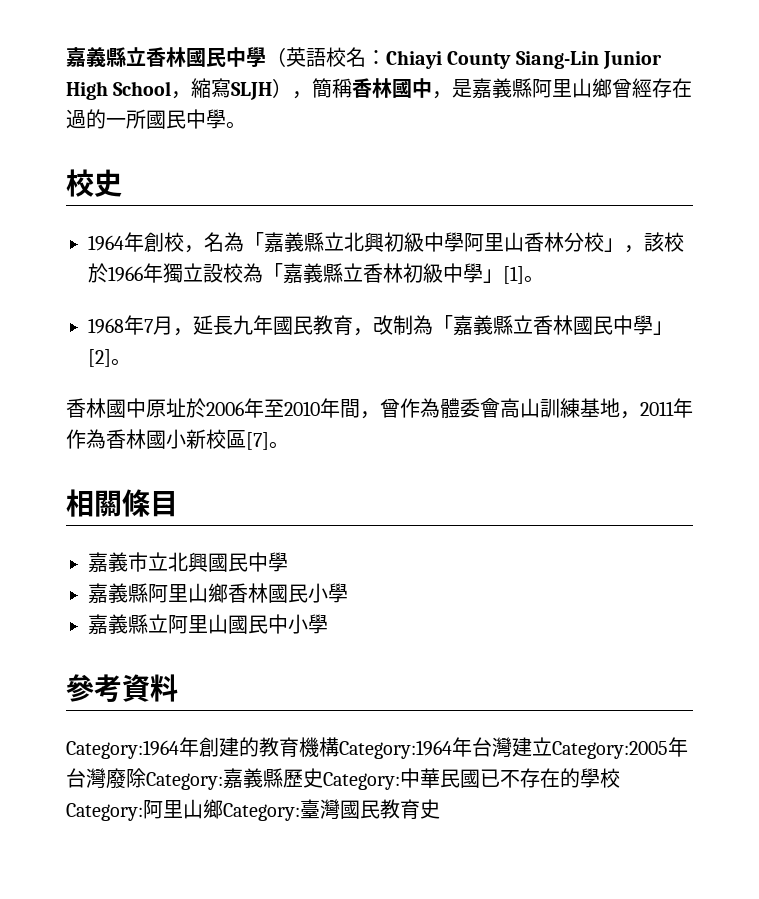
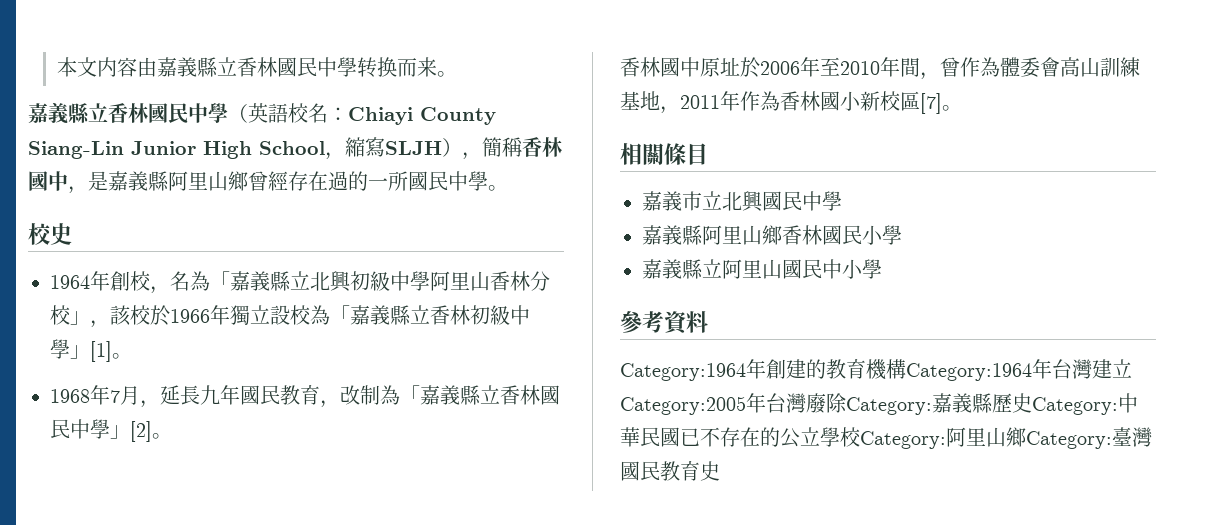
(66, 57) none -> [56,57,457,78] 本文内容由嘉義縣立香林國民中學转换而来。 //
(580, 778) none -> [780,427,820,448] 公立

